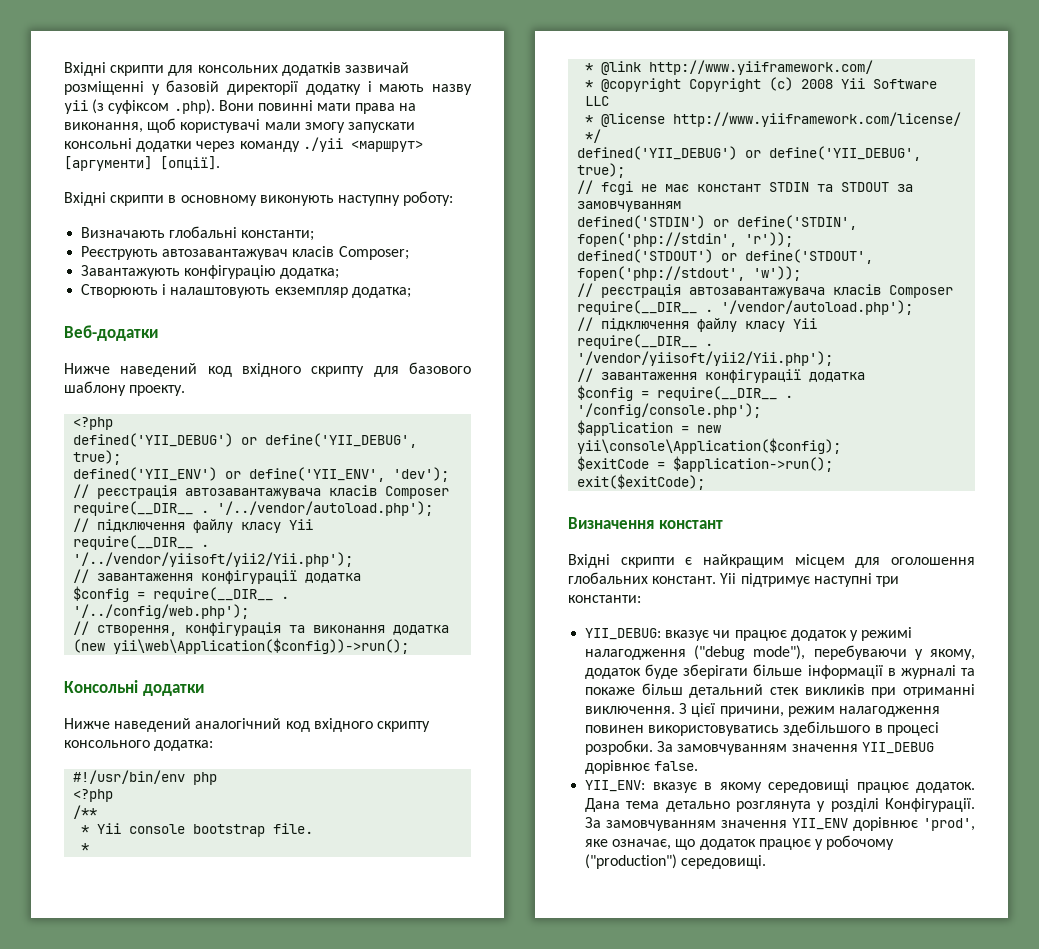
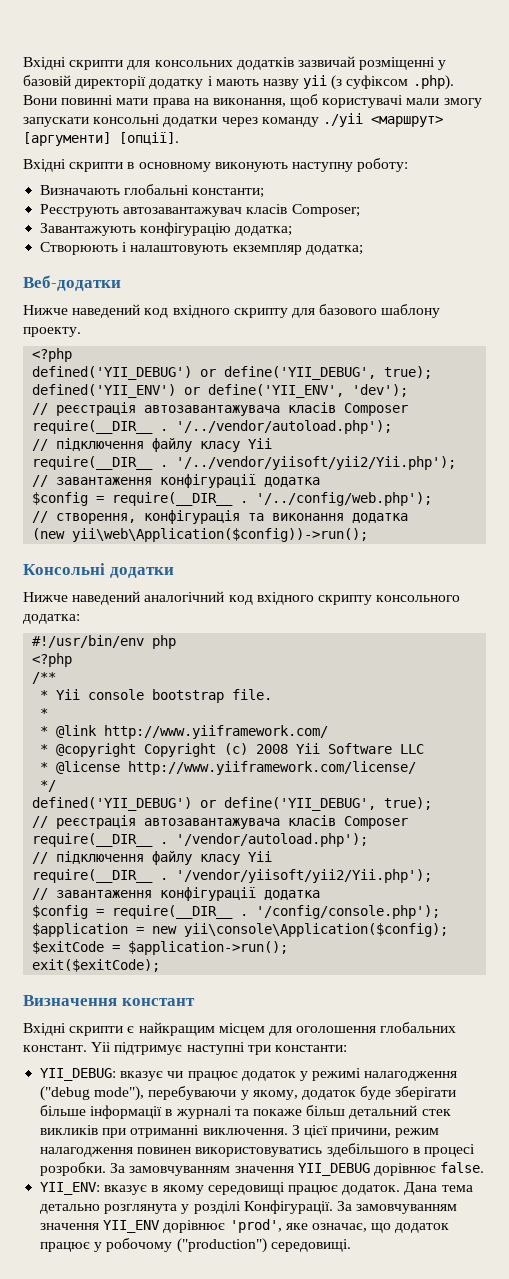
[577,180,914,195] [577,201,682,212] [577,215,858,230] [577,232,794,247] [577,249,874,264] [577,266,802,281] // // fcgi не має констант STDIN та STDOUT за замовчуванням // defined('STDIN') or define('STDIN', fopen('php://stdin', 'r')); // defined('STDOUT') or define('STDOUT', fopen('php://stdout', 'w')); -> (433, 803) none

